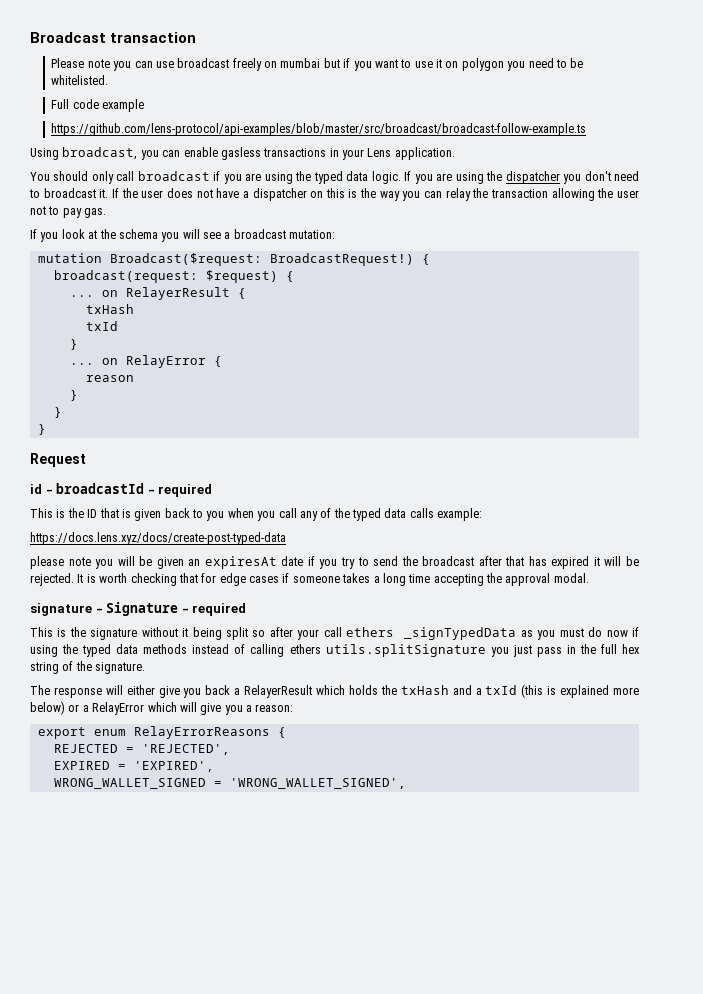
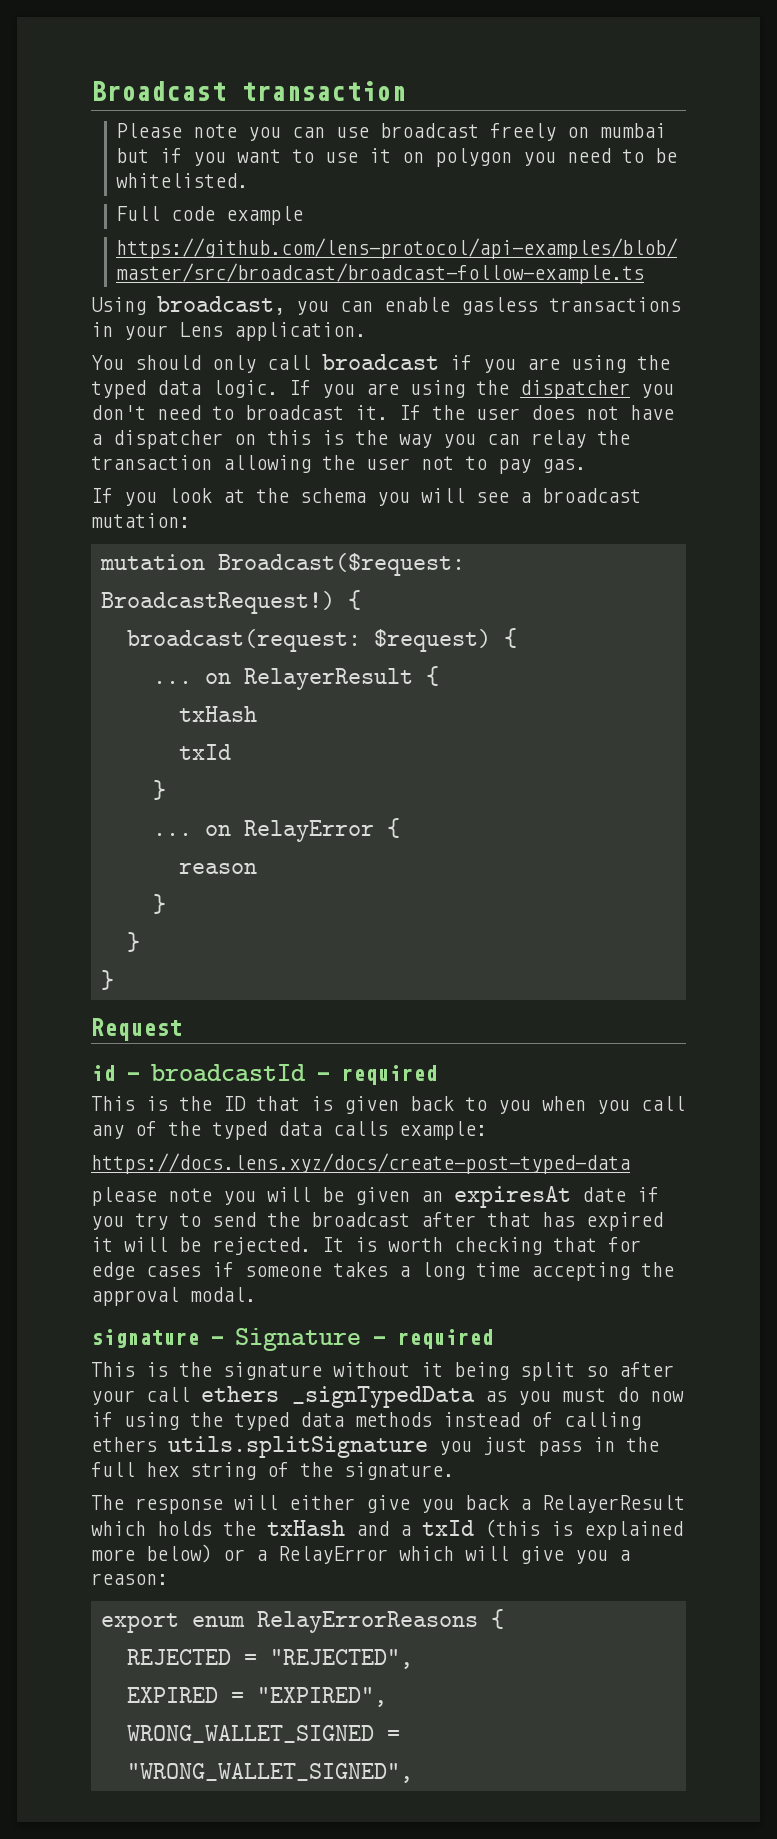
[141,744,230,755] 'REJECTED', -> [269,1649,413,1669] "REJECTED",
[133,761,214,772] 'EXPIRED', -> [256,1687,387,1707] "EXPIRED",
[229,778,406,789] 'WRONG_WALLET_SIGNED', -> [126,1763,413,1783] "WRONG_WALLET_SIGNED",

